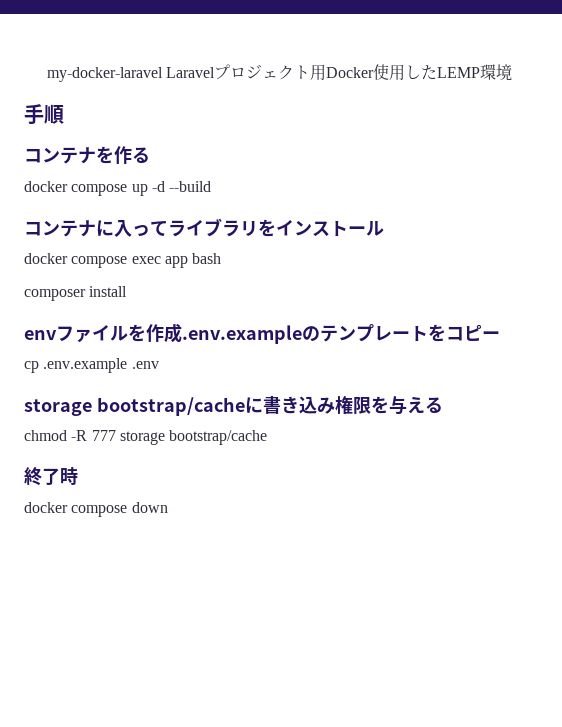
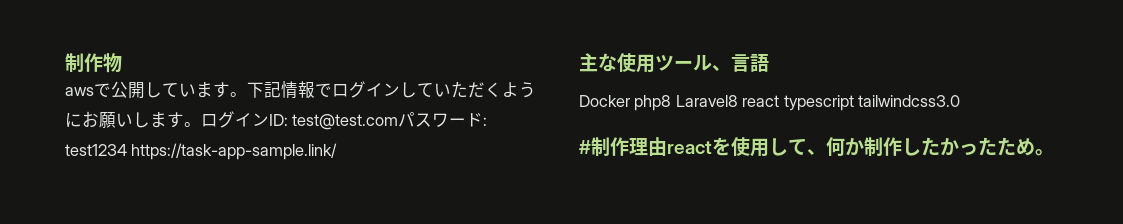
[46,64,513,82] [24,104,64,125] [24,146,150,164] [24,181,212,196] [24,218,384,237] [24,253,222,268] [24,286,128,301] [24,323,500,344] [24,358,159,373] [24,395,443,416] [24,430,268,445] [24,467,78,486] [24,502,168,517] my-docker-laravel Laravelプロジェクト用Docker使用したLEMP環境 // 手順 // コンテナを作る // docker compose up -d --build // コンテナに入ってライブラリをインストール // docker compose exec app bash // composer install // envファイルを作成.env.exampleのテンプレートをコピー // cp .env.example .env // storage bootstrap/cacheに書き込み権限を与える // chmod -R 777 storage bootstrap/cache // 終了時 // docker compose down -> [65,53,122,73] [65,81,536,99] [65,111,488,130] [65,143,338,160] [579,53,769,73] [579,95,961,111] [579,137,1054,157] 制作物 // awsで公開しています。下記情報でログインしていただくようにお願いします。ログインID: test@test.comパスワード: test1234 https://task-app-sample.link/ // 主な使用ツール、言語 // Docker php8 Laravel8 react typescript tailwindcss3.0 // #制作理由reactを使用して、何か制作したかったため。

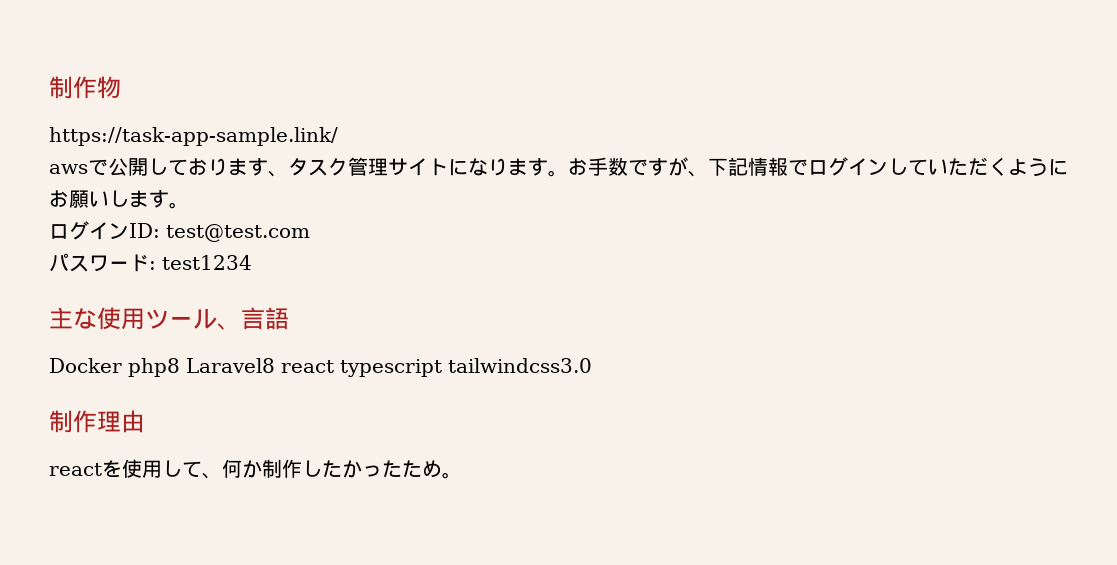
(122, 63) none -> [49,127,338,146] // https://task-app-sample.link/
[179,82,247,98] います。 -> [188,157,708,177] おります、タスク管理サイトになります。お手数ですが、
(201, 124) none -> (189, 205) //
(399, 122) none -> (310, 233) //
[131,143,338,160] https://task-app-sample.link/ -> (252, 262) none
[579,140,591,154] # -> (592, 365) none
(667, 146) none -> (145, 421) //

